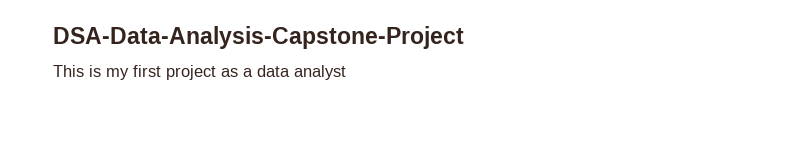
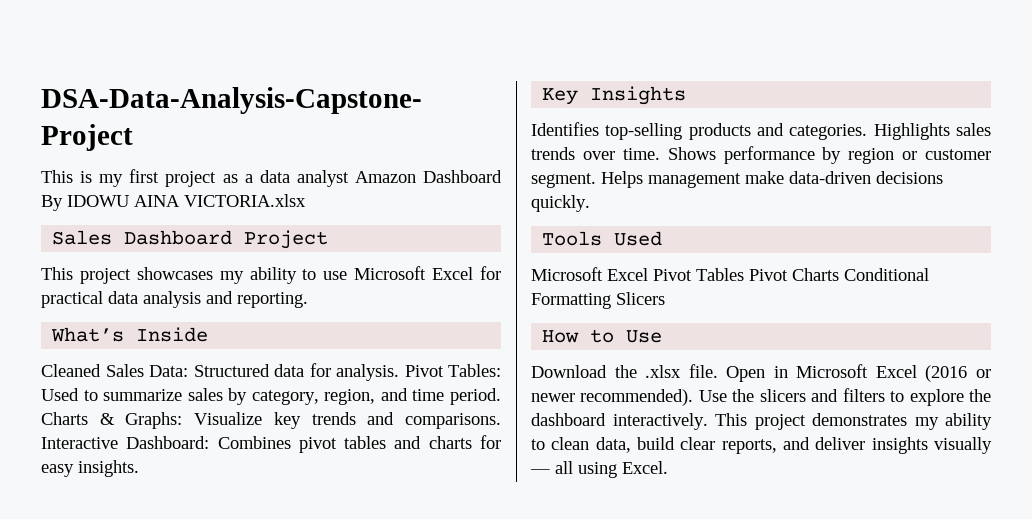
(346, 72) none -> [354,170,502,183] [41,194,306,211] [52,230,329,249] [41,266,502,284] [41,291,308,308] [51,327,209,342] [41,363,501,381] [41,388,501,405] [41,412,502,429] [41,435,501,453] [41,460,139,477] [542,86,687,105] [531,122,991,140] [531,146,991,164] [531,171,943,188] [531,195,590,212] [542,231,663,246] [531,267,929,281] [531,292,665,309] [542,329,663,343] [531,364,991,382] [531,388,992,406] [531,413,992,430] [531,437,992,454] [530,461,668,478] Amazon Dashboard By IDOWU AINA VICTORIA.xlsx // Sales Dashboard Project // This project showcases my ability to use Microsoft Excel for practical data analysis and reporting. // What’s Inside // Cleaned Sales Data: Structured data for analysis. Pivot Tables: Used to summarize sales by category, region, and time period. Charts & Graphs: Visualize key trends and comparisons. Interactive Dashboard: Combines pivot tables and charts for easy insights. // Key Insights // Identifies top-selling products and categories. Highlights sales trends over time. Shows performance by region or customer segment. Helps management make data-driven decisions quickly. // Tools Used // Microsoft Excel Pivot Tables Pivot Charts Conditional Formatting Slicers // How to Use // Download the .xlsx file. Open in Microsoft Excel (2016 or newer recommended). Use the slicers and filters to explore the dashboard interactively. This project demonstrates my ability to clean data, build clear reports, and deliver insights visually — all using Excel.

